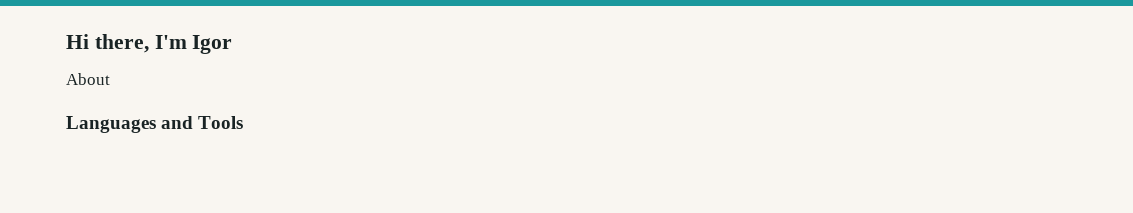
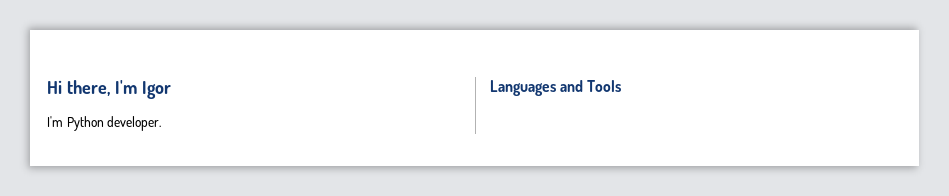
[66,73,110,85] About -> [47,116,162,131] I'm Python developer.

